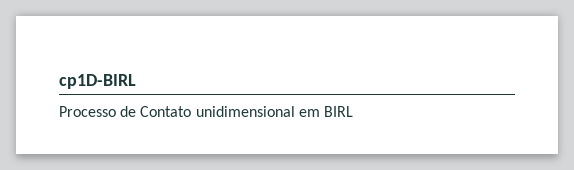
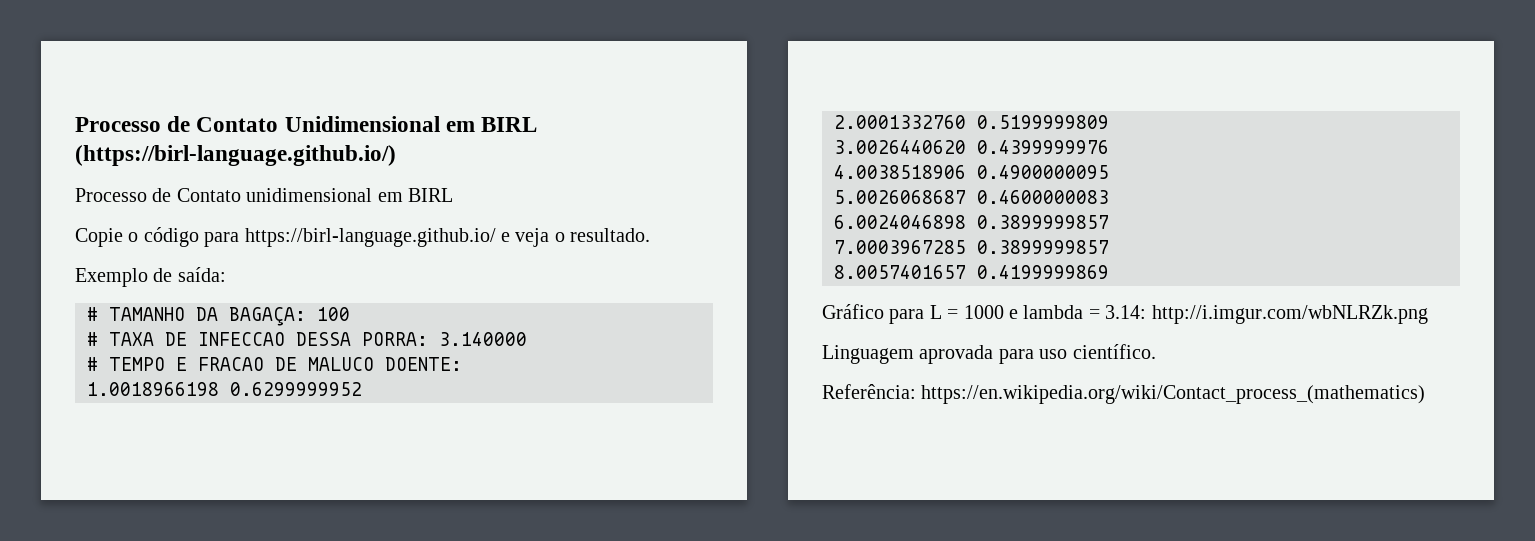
[59,74,136,89] cp1D-BIRL -> [75,116,538,132] [75,145,396,166] Processo de Contato Unidimensional em BIRL (https://birl-language.github.io/)
(353, 111) none -> [75,227,651,247] [75,267,226,287] [87,307,350,326] [87,332,527,346] [87,357,462,371] [87,382,362,396] [834,115,1109,129] [834,140,1109,154] [834,165,1109,179] [834,190,1109,204] [834,215,1109,229] [834,240,1109,254] [834,265,1109,279] [822,304,1428,324] [822,344,1156,364] [822,384,1426,404] // Copie o código para https://birl-language.github.io/ e veja o resultado. // Exemplo de saída: // # TAMANHO DA BAGAÇA: 100 // # TAXA DE INFECCAO DESSA PORRA: 3.140000 // # TEMPO E FRACAO DE MALUCO DOENTE: // 1.0018966198 0.6299999952 // 2.0001332760 0.5199999809 // 3.0026440620 0.4399999976 // 4.0038518906 0.4900000095 // 5.0026068687 0.4600000083 // 6.0024046898 0.3899999857 // 7.0003967285 0.3899999857 // 8.0057401657 0.4199999869 // Gráfico para L = 1000 e lambda = 3.14: http://i.imgur.com/wbNLRZk.png // Linguagem aprovada para uso científico. // Referência: https://en.wikipedia.org/wiki/Contact_process_(mathematics)

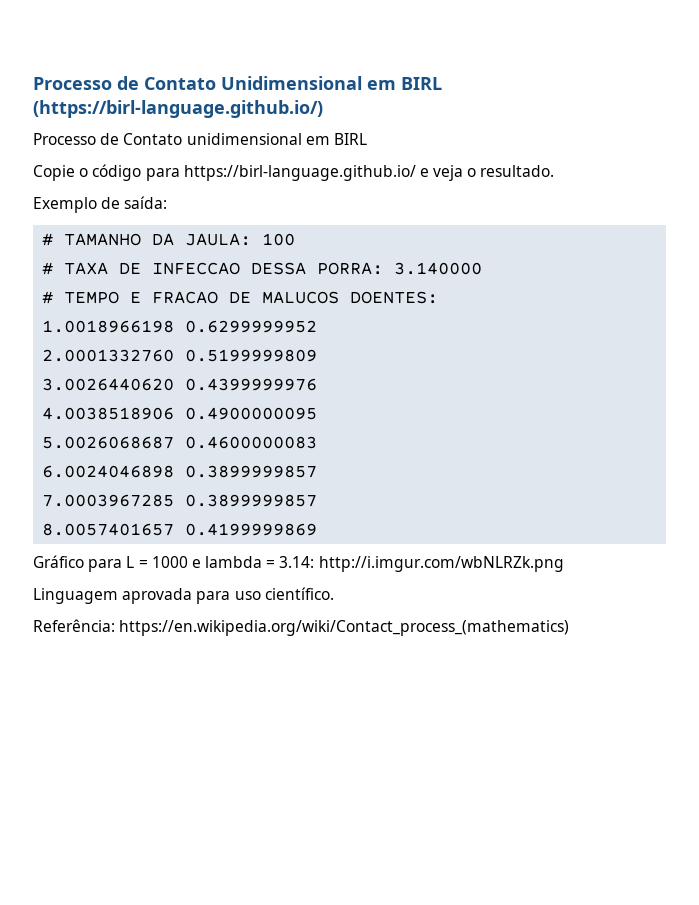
[229,307,306,326] BAGAÇA: -> [185,233,252,246] JAULA:
[308,357,462,371] MALUCO DOENTE: -> [262,291,439,304] MALUCOS DOENTES:

